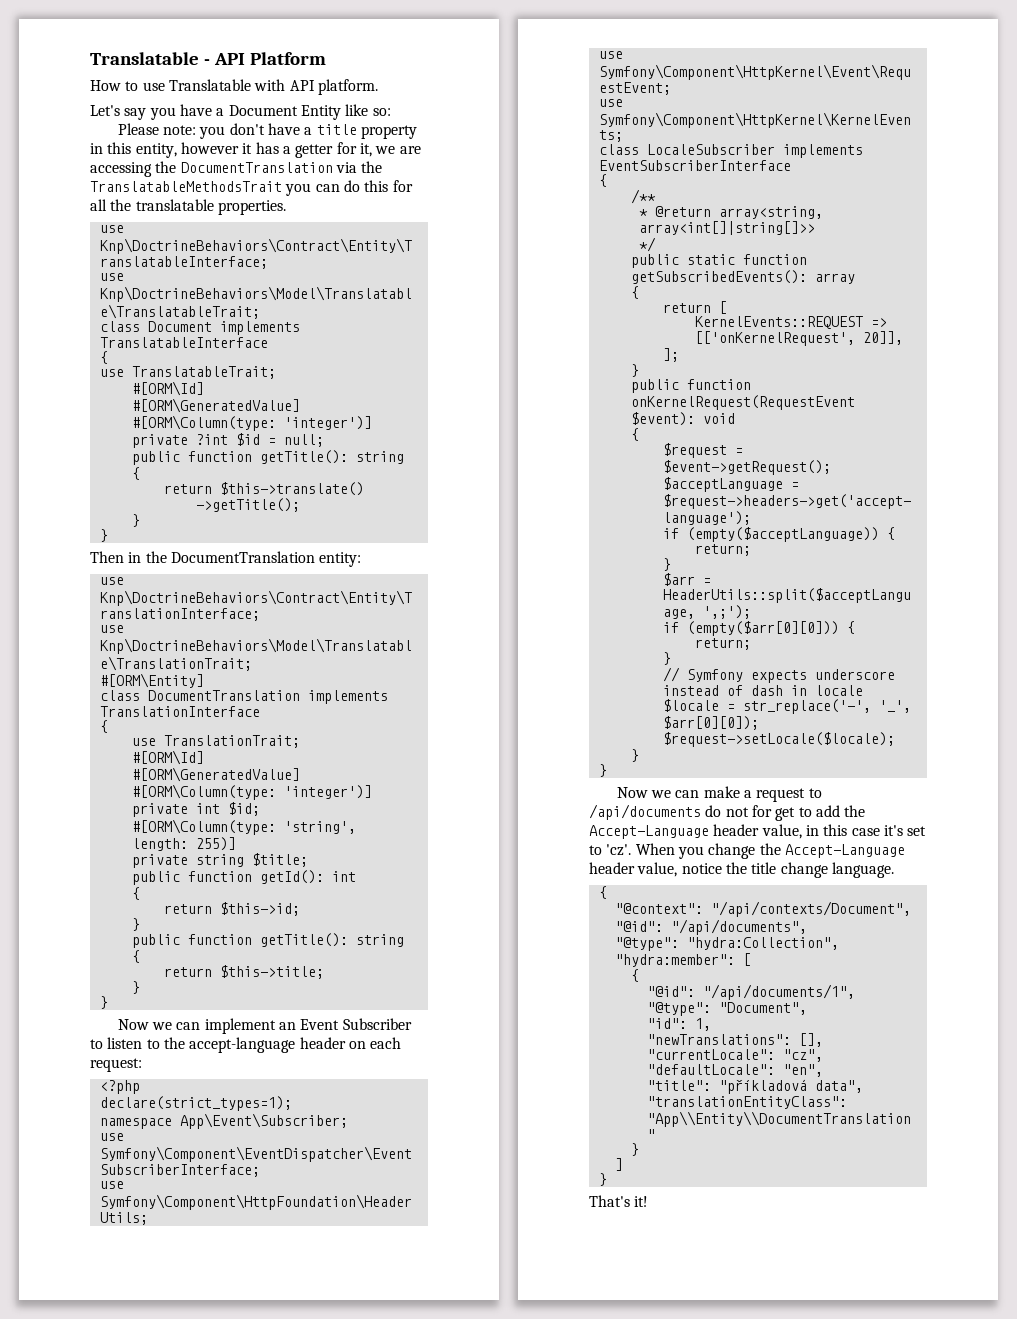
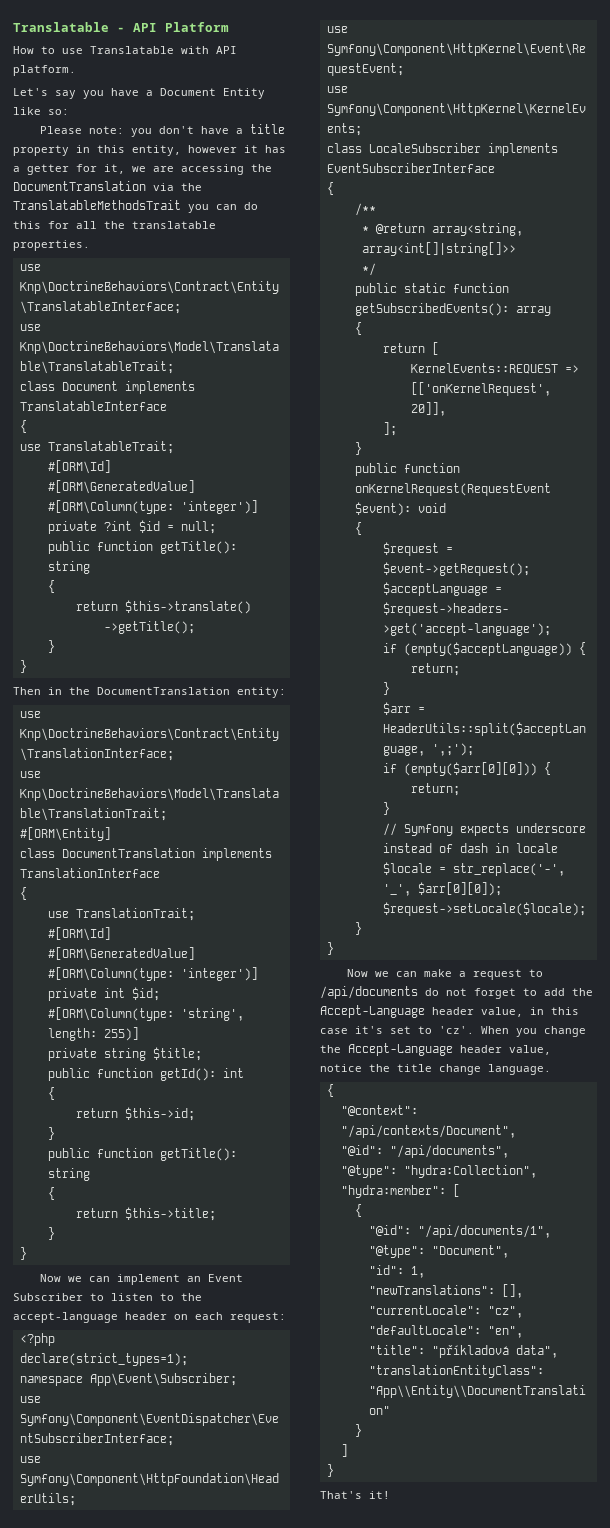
[751,805,796,821] for get -> [474,988,516,999] forget

